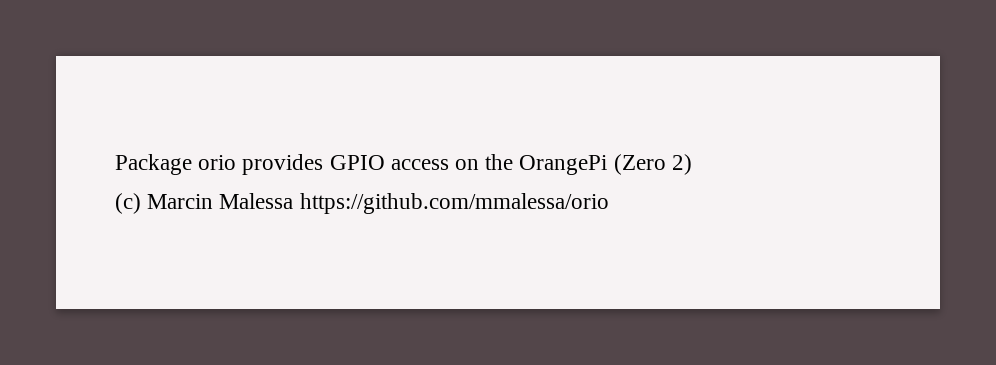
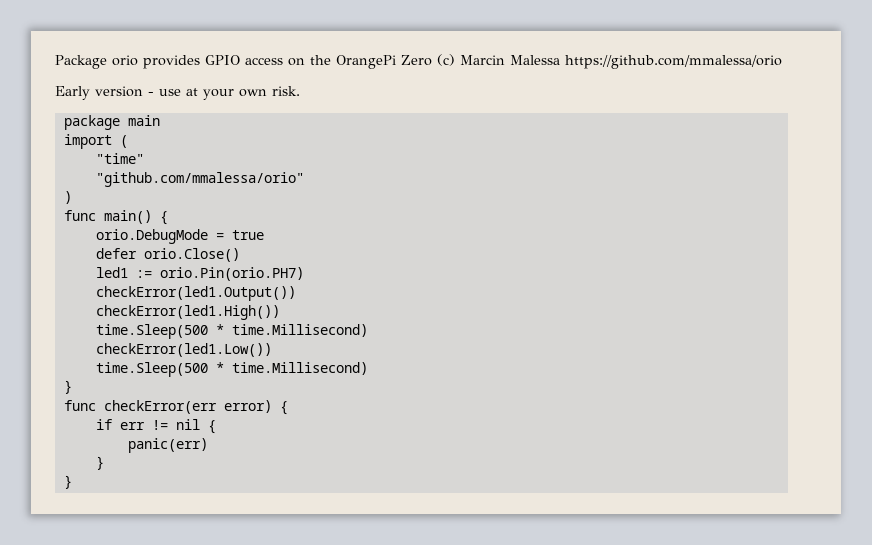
[613,154,692,175] (Zero 2) // -> [401,55,432,66] Zero
(609, 203) none -> [55,86,300,100] [63,115,160,130] [63,134,128,149] [95,153,144,164] [95,172,304,187] [63,191,72,204] [63,210,168,225] [95,229,264,244] [95,248,240,262] [95,267,304,281] [95,286,296,301] [95,305,280,320] [95,324,368,339] [95,343,272,357] [95,362,368,377] [63,380,72,394] [63,400,288,415] [95,419,216,434] [127,438,208,453] [95,456,104,470] [63,475,72,489] // Early version - use at your own risk. // package main // import ( // "time" // "github.com/mmalessa/orio" // ) // func main() { // orio.DebugMode = true // defer orio.Close() // led1 := orio.Pin(orio.PH7) // checkError(led1.Output()) // checkError(led1.High()) // time.Sleep(500 * time.Millisecond) // checkError(led1.Low()) // time.Sleep(500 * time.Millisecond) // } // func checkError(err error) { // if err != nil { // panic(err) // } // }

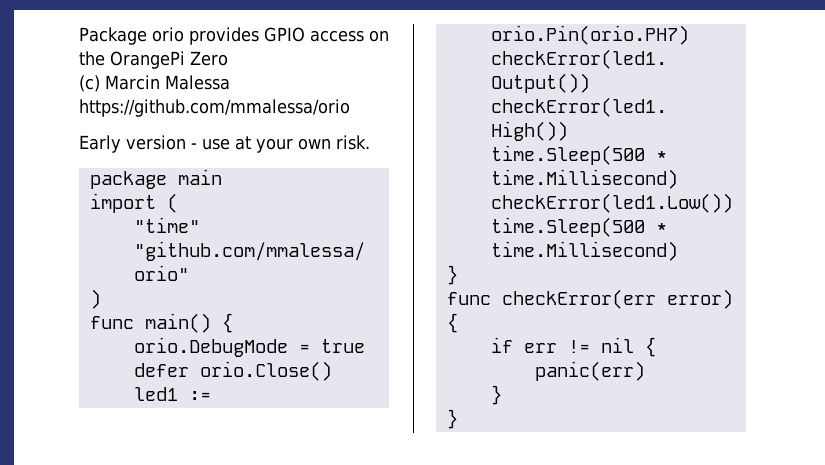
(432, 60) none -> (228, 58) //

